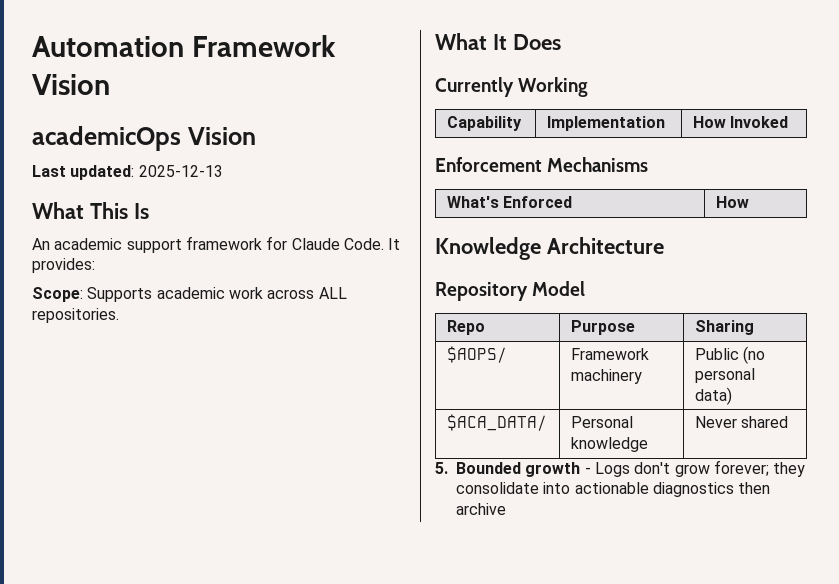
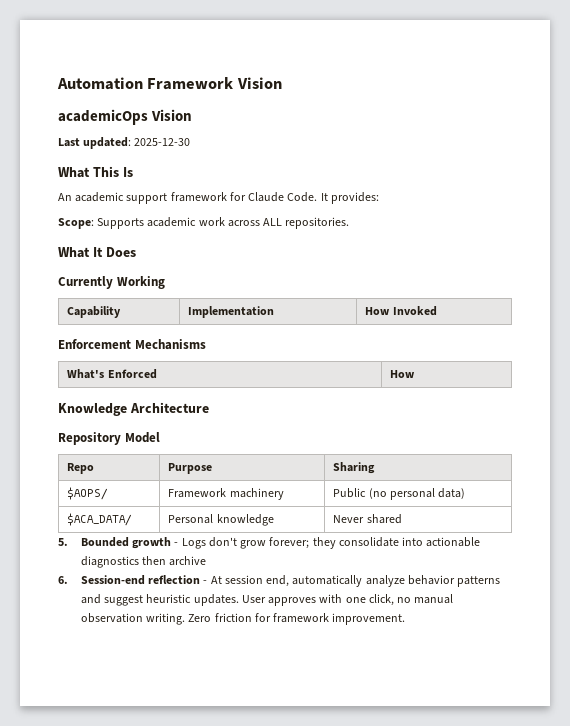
[138,165,223,177] 2025-12-13 -> [134,138,191,146] 2025-12-30
(506, 509) none -> [58,575,501,587] [80,594,454,606] [80,613,406,625] // 6. Session-end reflection - At session end, automatically analyze behavior patterns and suggest heuristic updates. User approves with one click, no manual observation writing. Zero friction for framework improvement.

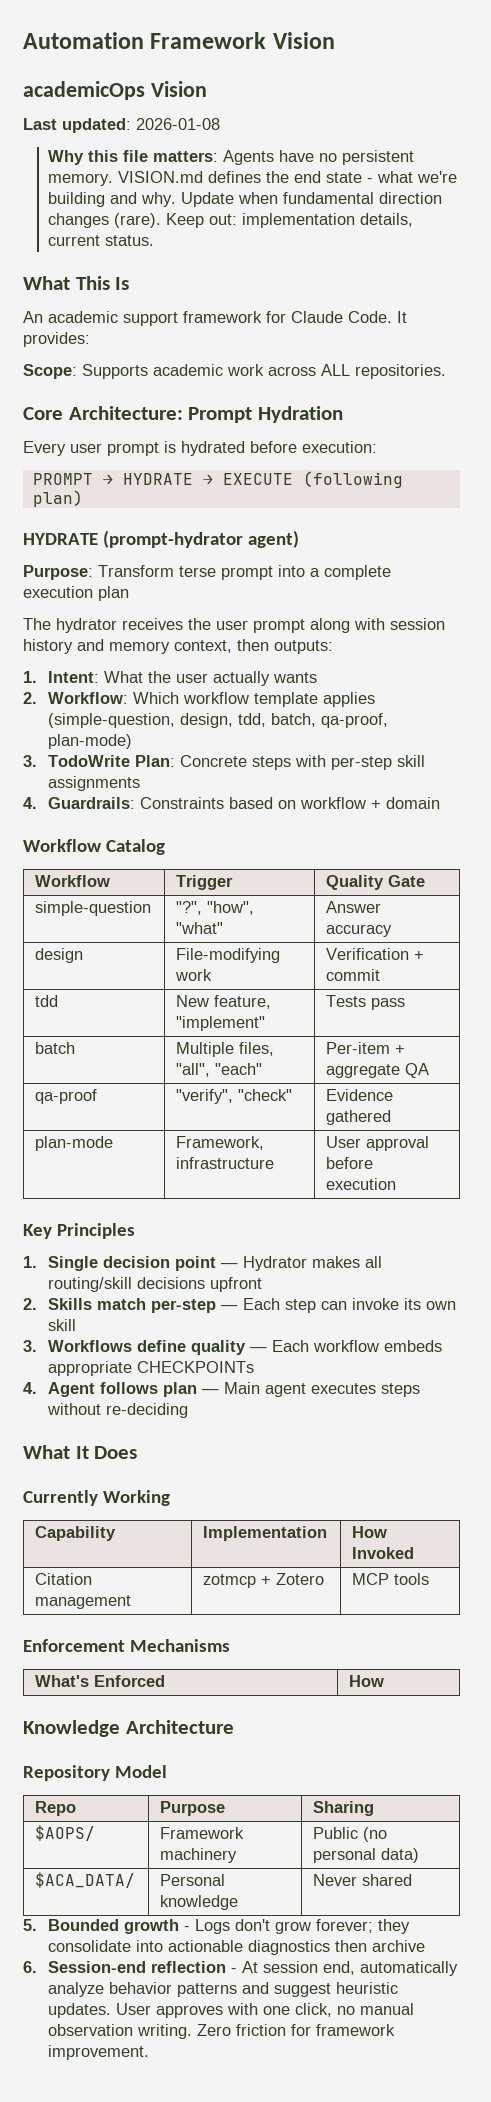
[134,138,191,146] 2025-12-30 -> [136,118,220,130] [48,150,415,165] [48,171,458,186] [48,192,443,207] [48,213,414,228] [48,235,155,246] 2026-01-08 // Why this file matters: Agents have no persistent memory. VISION.md defines the end state - what we're building and why. Update when fundamental direction changes (rare). Keep out: implementation details, current status.
(350, 223) none -> [23,406,343,423] [23,441,377,456] [32,471,403,488] [32,490,83,507] [23,530,300,548] [23,565,391,580] [23,586,129,601] [23,618,445,633] [23,639,333,654] [23,671,318,686] [23,692,376,707] [48,713,389,728] [48,734,133,749] [23,755,426,770] [48,776,141,791] [23,797,441,809] [23,839,166,855] [35,875,111,887] [176,875,234,890] [326,875,426,890] [35,901,152,916] [176,901,255,915] [176,922,224,934] [326,901,382,913] [326,924,393,937] [35,948,84,963] [176,948,281,963] [175,969,213,981] [326,948,425,960] [326,969,381,981] [35,995,59,1007] [176,995,272,1009] [176,1016,266,1031] [326,995,406,1010] [35,1042,76,1054] [176,1042,275,1057] [176,1063,263,1077] [326,1042,406,1054] [326,1063,430,1078] [35,1089,98,1104] [176,1089,293,1104] [326,1089,394,1101] [326,1110,392,1125] [35,1136,114,1151] [176,1136,265,1150] [176,1157,275,1169] [326,1136,430,1151] [326,1157,374,1169] [326,1178,397,1190] [23,1223,136,1239] [23,1256,383,1271] [48,1277,263,1292] [23,1298,457,1313] [48,1319,77,1331] [23,1340,443,1355] [48,1361,255,1376] [23,1382,421,1397] [47,1403,189,1418] // Core Architecture: Prompt Hydration // Every user prompt is hydrated before execution: // PROMPT → HYDRATE → EXECUTE (following plan) // HYDRATE (prompt-hydrator agent) // Purpose: Transform terse prompt into a complete execution plan // The hydrator receives the user prompt along with session history and memory context, then outputs: // 1. Intent: What the user actually wants // 2. Workflow: Which workflow template applies (simple-question, design, tdd, batch, qa-proof, plan-mode) // 3. TodoWrite Plan: Concrete steps with per-step skill assignments // 4. Guardrails: Constraints based on workflow + domain // Workflow Catalog // Workflow | Trigger | Quality Gate // simple-question | "?", "how", "what" | Answer accuracy // design | File-modifying work | Verification + commit // tdd | New feature, "implement" | Tests pass // batch | Multiple files, "all", "each" | Per-item + aggregate QA // qa-proof | "verify", "check" | Evidence gathered // plan-mode | Framework, infrastructure | User approval before execution // Key Principles // 1. Single decision point — Hydrator makes all routing/skill decisions upfront // 2. Skills match per-step — Each step can invoke its own skill // 3. Workflows define quality — Each workflow embeds appropriate CHECKPOINTs // 4. Agent follows plan — Main agent executes steps without re-deciding
(437, 311) none -> [35,1573,93,1585] [35,1595,132,1609] [203,1573,325,1588] [352,1573,430,1585] // Citation management | zotmcp + Zotero | MCP tools

